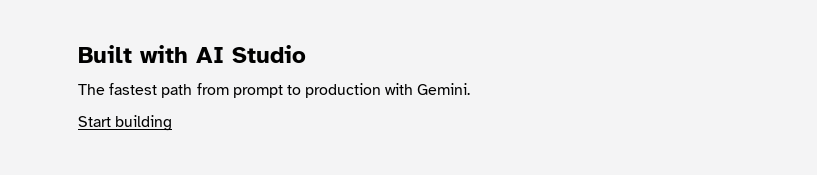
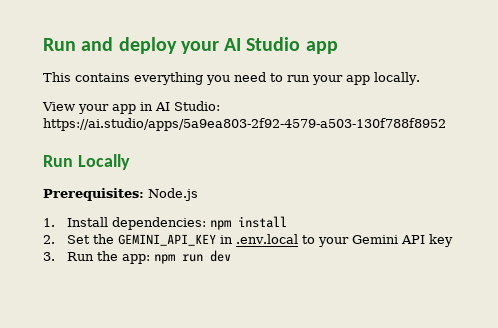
[78,45,306,63] [78,83,471,98] [78,115,173,131] Built with AI Studio // The fastest path from prompt to production with Gemini. // Start building -> [43,37,338,54] [43,72,420,85] [42,101,220,114] [43,118,446,131] [43,154,130,170] [43,188,198,201] [43,216,288,230] [43,234,454,247] [43,250,232,264] Run and deploy your AI Studio app // This contains everything you need to run your app locally. // View your app in AI Studio: https://ai.studio/apps/5a9ea803-2f92-4579-a503-130f788f8952 // Run Locally // Prerequisites: Node.js // 1. Install dependencies: npm install // 2. Set the GEMINI_API_KEY in .env.local to your Gemini API key // 3. Run the app: npm run dev

